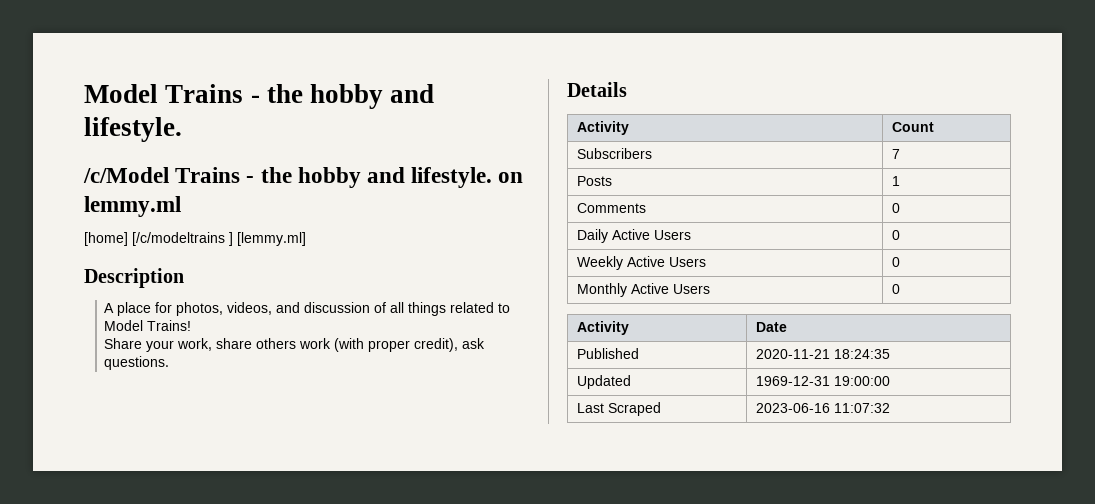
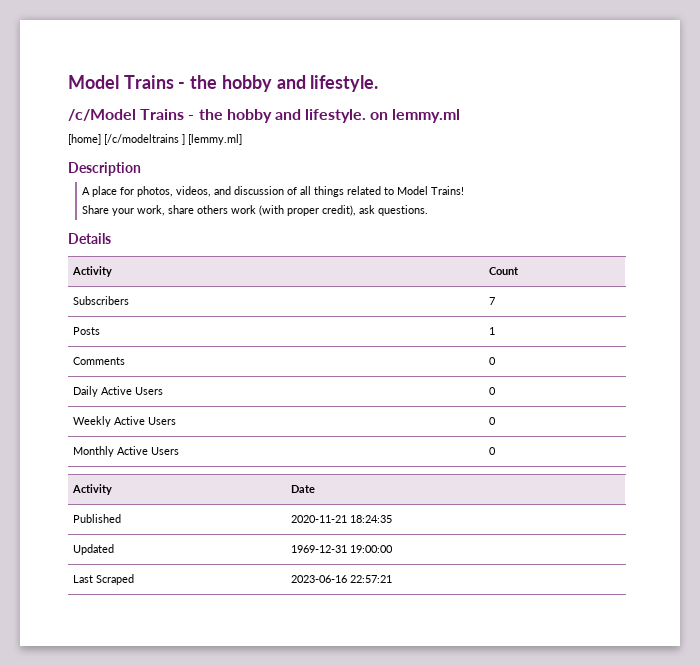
[834,403,891,413] 11:07:32 -> [350,575,393,583] 22:57:21

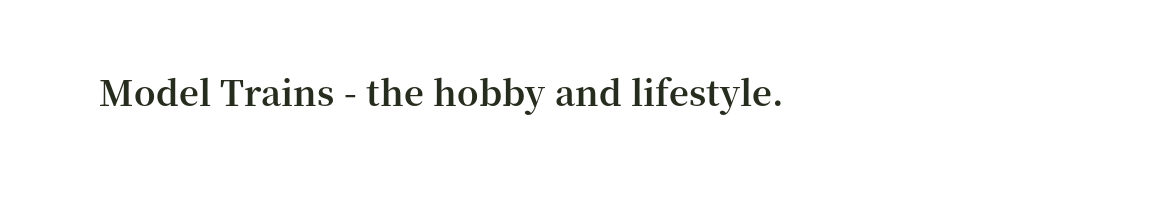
[68,109,461,123] [68,134,242,145] [68,162,141,176] [82,186,465,197] [82,205,429,216] [68,233,111,244] [72,266,113,277] [489,267,520,275] [73,296,130,305] [489,297,496,305] [73,327,101,335] [489,327,496,335] [73,357,126,365] [489,357,497,365] [73,386,164,397] [489,387,497,395] [73,416,177,427] [489,417,497,425] [73,446,180,457] [489,447,497,455] [72,484,113,495] [291,485,316,493] [73,514,122,523] [291,515,393,523] [73,544,115,555] [291,545,394,553] [73,574,135,585] [291,575,393,583] // /c/Model Trains - the hobby and lifestyle. on lemmy.ml // [home] [/c/modeltrains ] [lemmy.ml] // Description // A place for photos, videos, and discussion of all things related to Model Trains! // Share your work, share others work (with proper credit), ask questions. // Details // Activity | Count // Subscribers | 7 // Posts | 1 // Comments | 0 // Daily Active Users | 0 // Weekly Active Users | 0 // Monthly Active Users | 0 // Activity | Date // Published | 2020-11-21 18:24:35 // Updated | 1969-12-31 19:00:00 // Last Scraped | 2023-06-16 22:57:21 -> (784, 96) none

